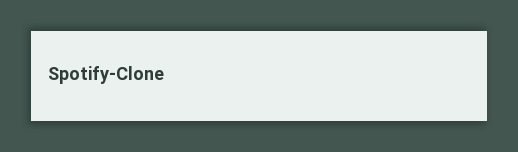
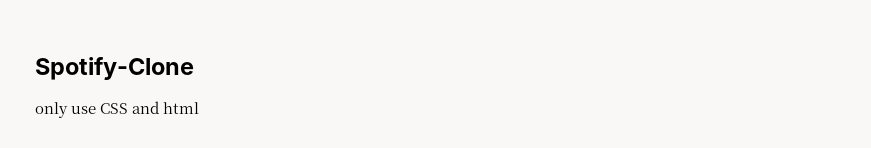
(164, 75) none -> [35,101,200,118] // only use CSS and html

